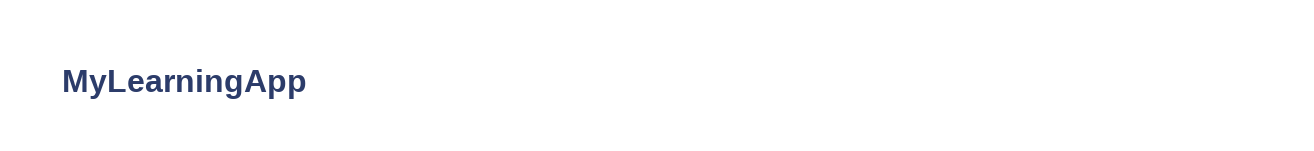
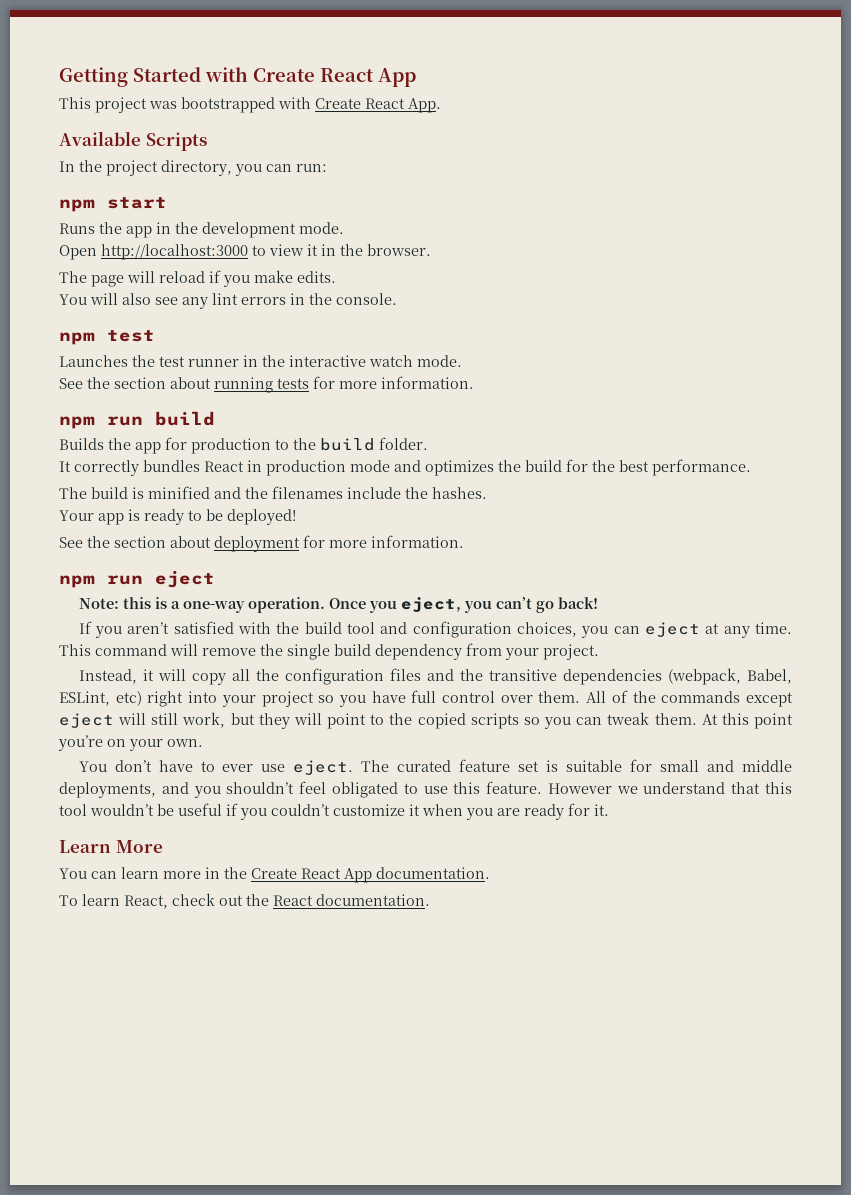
[62,69,307,99] MyLearningApp -> [59,67,416,87] [59,97,441,113] [59,131,207,151] [59,160,327,176] [59,197,167,212] [59,222,344,238] [59,244,431,260] [59,270,336,287] [59,293,397,309] [59,330,155,345] [59,355,462,367] [59,376,474,393] [59,411,215,429] [59,437,428,454] [59,459,751,476] [59,486,487,499] [59,509,296,525] [59,535,464,552] [59,570,215,588] [78,597,598,613] [78,621,792,638] [59,643,599,660] [78,668,792,685] [59,690,794,707] [59,712,793,729] [58,735,203,751] [78,759,792,775] [59,781,793,798] [59,803,609,820] [59,840,163,853] [59,867,490,883] [59,893,430,909] Getting Started with Create React App // This project was bootstrapped with Create React App. // Available Scripts // In the project directory, you can run: // npm start // Runs the app in the development mode. // Open http://localhost:3000 to view it in the browser. // The page will reload if you make edits. // You will also see any lint errors in the console. // npm test // Launches the test runner in the interactive watch mode. // See the section about running tests for more information. // npm run build // Builds the app for production to the build folder. // It correctly bundles React in production mode and optimizes the build for the best performance. // The build is minified and the filenames include the hashes. // Your app is ready to be deployed! // See the section about deployment for more information. // npm run eject // Note: this is a one-way operation. Once you eject, you can’t go back! // If you aren’t satisfied with the build tool and configuration choices, you can eject at any time. This command will remove the single build dependency from your project. // Instead, it will copy all the configuration files and the transitive dependencies (webpack, Babel, ESLint, etc) right into your project so you have full control over them. All of the commands except eject will still work, but they will point to the copied scripts so you can tweak them. At this point you’re on your own. // You don’t have to ever use eject. The curated feature set is suitable for small and middle deployments, and you shouldn’t feel obligated to use this feature. However we understand that this tool wouldn’t be useful if you couldn’t customize it when you are ready for it. // Learn More // You can learn more in the Create React App documentation. // To learn React, check out the React documentation.

